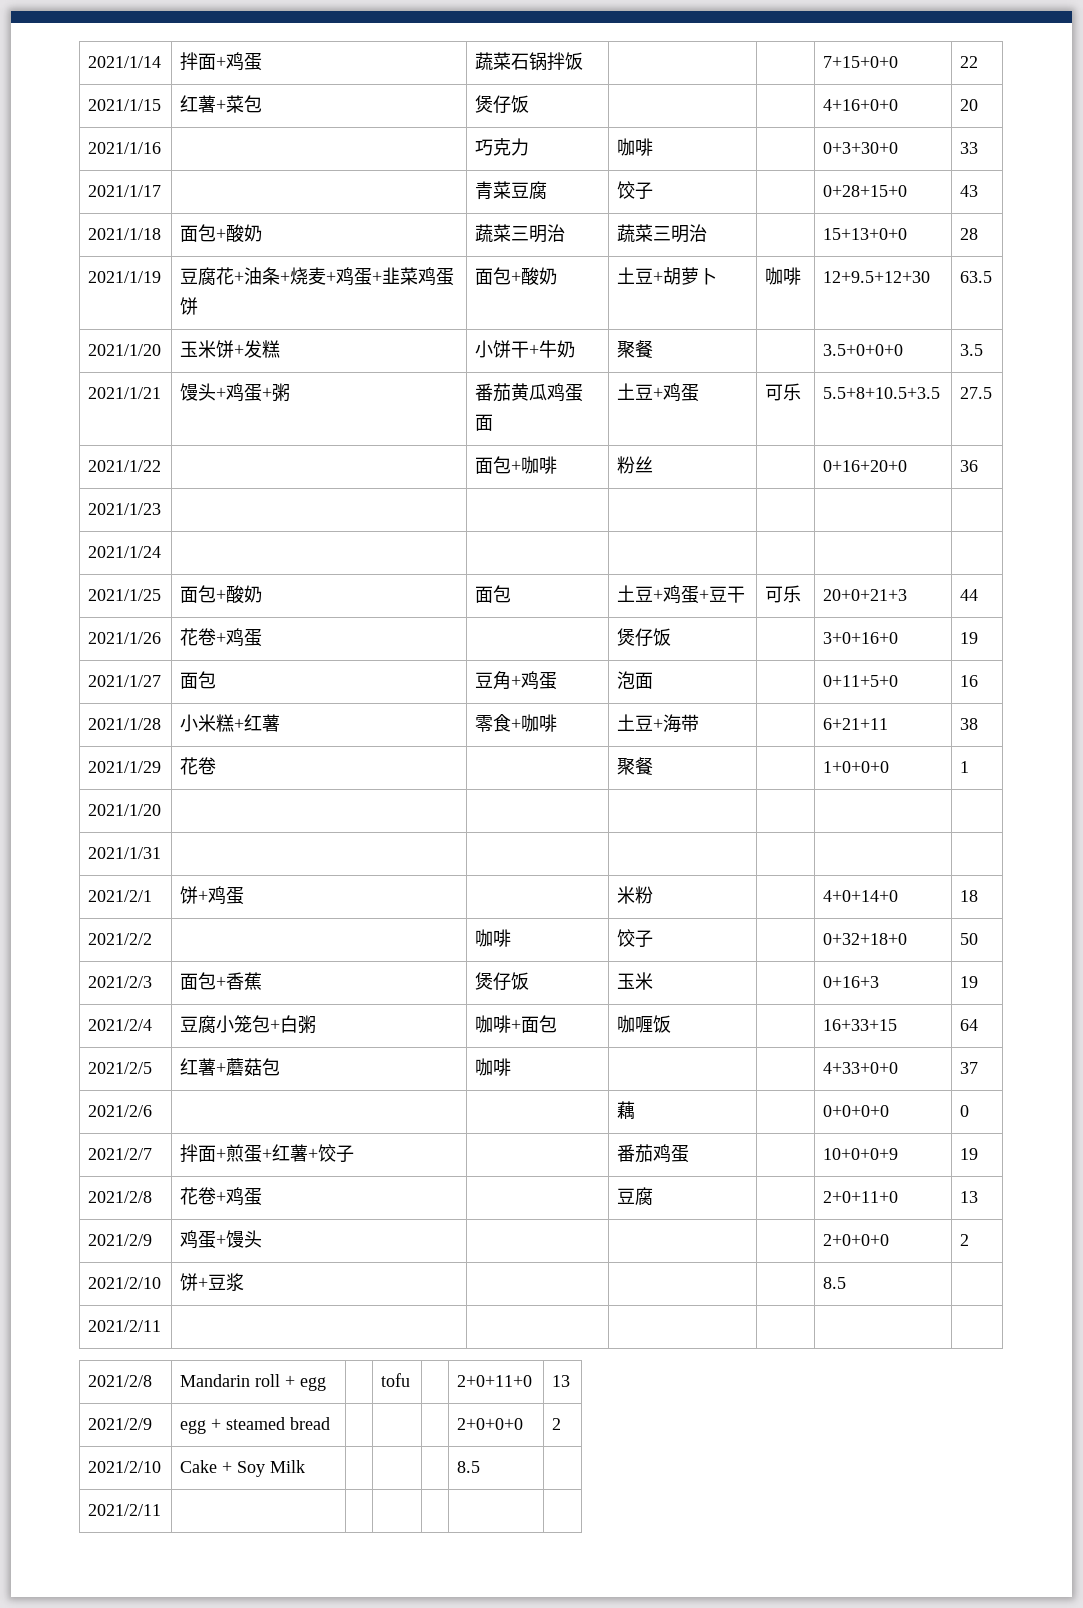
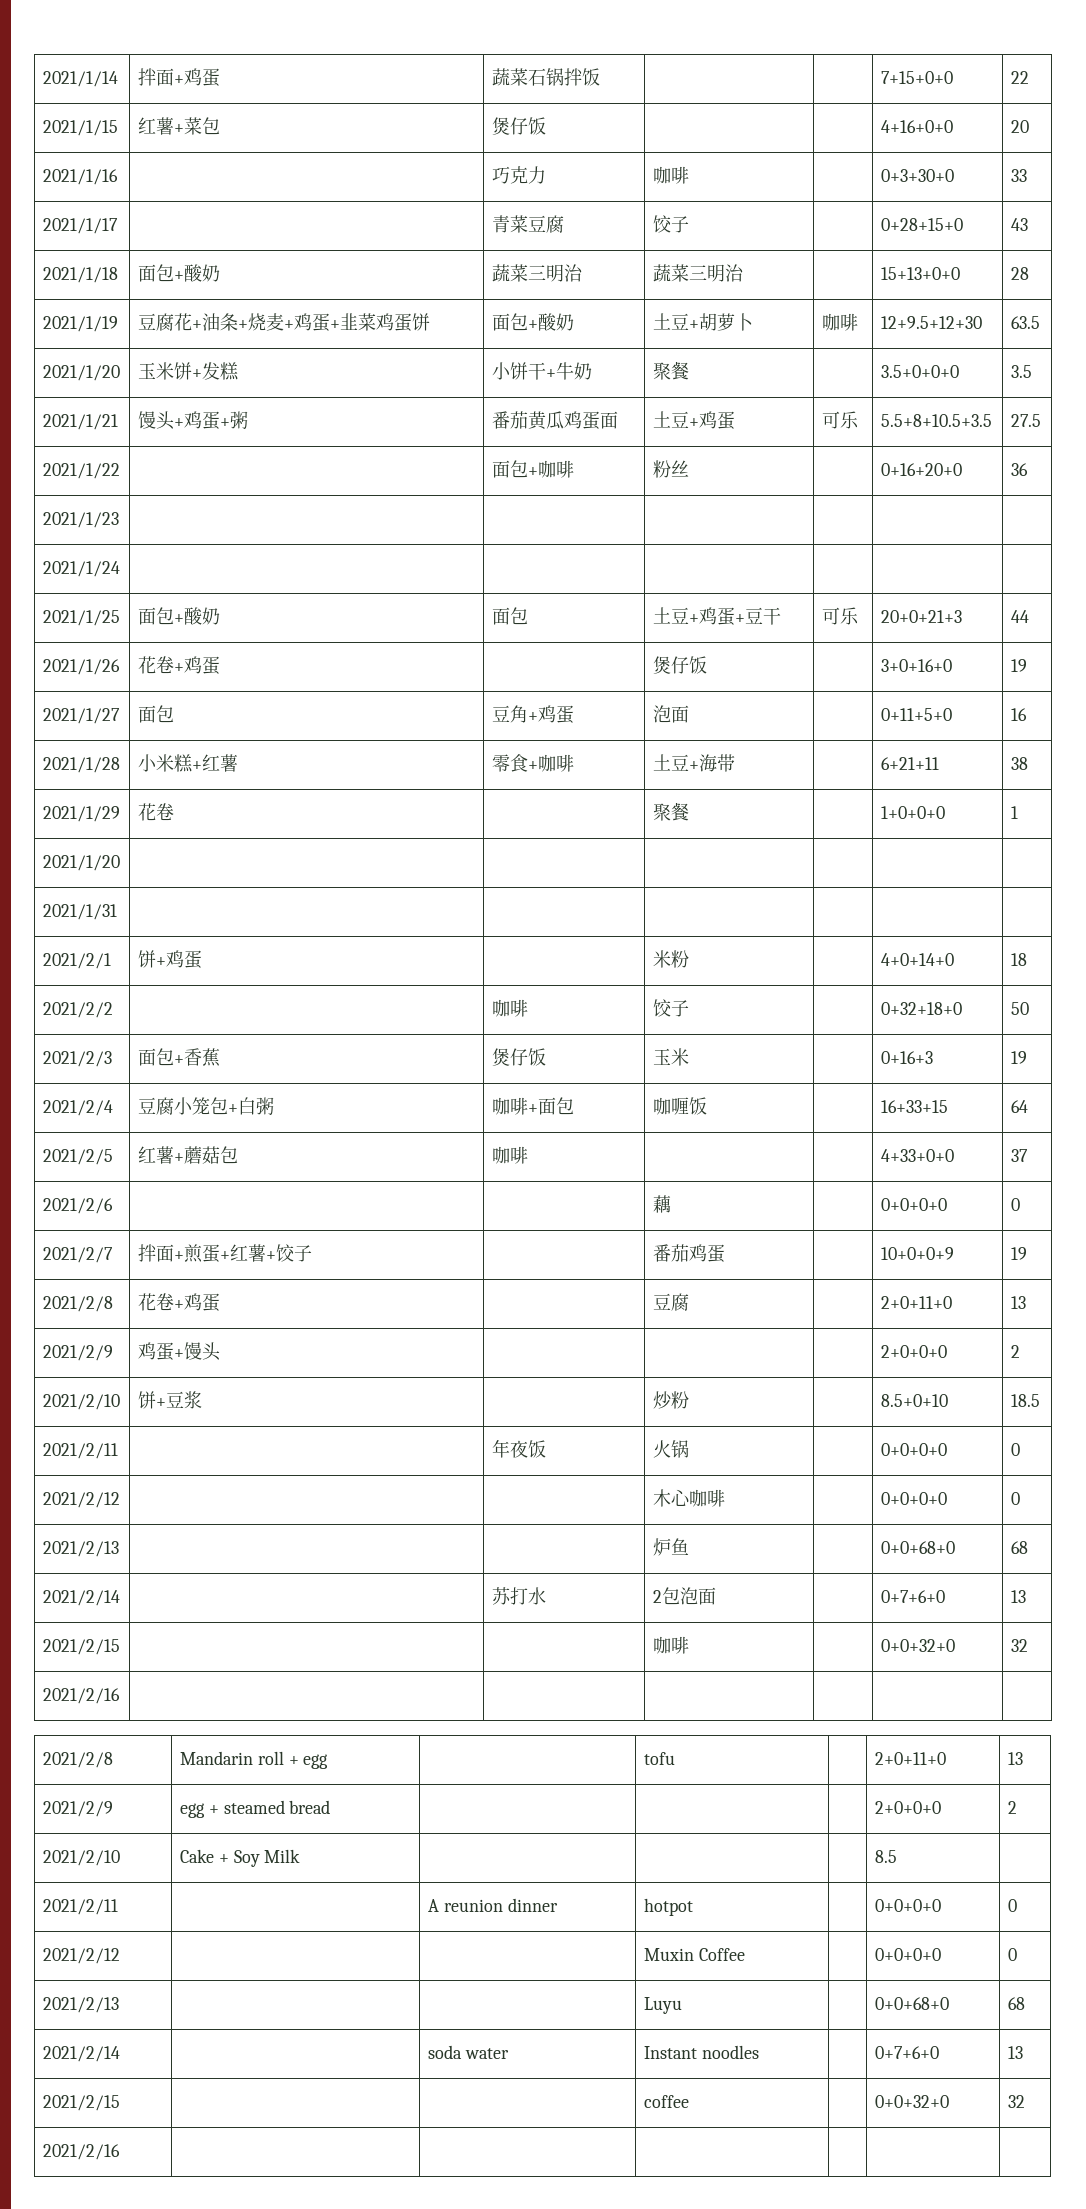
[823,1277,847,1289] [88,1320,162,1332] | | 8.5 | // 2021/2/11 -> [652,1391,689,1409] [880,1394,948,1407] [1010,1394,1040,1407] [42,1443,118,1459] [491,1439,546,1458] [652,1440,689,1458] [880,1443,947,1456] [1010,1443,1020,1456] [42,1492,120,1508] [652,1489,725,1507] [880,1492,947,1505] [1010,1492,1020,1505] [42,1541,119,1557] [652,1538,689,1556] [880,1541,955,1554] [1010,1541,1028,1554] [42,1590,120,1606] [491,1587,546,1605] [652,1587,716,1605] [880,1590,945,1603] [1010,1590,1026,1603] [42,1639,120,1655] [652,1636,689,1654] [880,1639,955,1652] [1010,1639,1028,1652] [42,1688,120,1704] 炒粉 | | 8.5+0+10 | 18.5 // 2021/2/11 | | 年夜饭 | 火锅 | | 0+0+0+0 | 0 // 2021/2/12 | | | 木心咖啡 | | 0+0+0+0 | 0 // 2021/2/13 | | | 炉鱼 | | 0+0+68+0 | 68 // 2021/2/14 | | 苏打水 | 2包泡面 | | 0+7+6+0 | 13 // 2021/2/15 | | | 咖啡 | | 0+0+32+0 | 32 // 2021/2/16
(162, 1510) none -> [427,1898,558,1912] [643,1898,693,1916] [874,1899,941,1912] [1007,1899,1017,1912] [42,1948,120,1964] [643,1948,745,1961] [874,1948,941,1961] [1007,1948,1017,1961] [42,1997,119,2013] [643,1997,682,2014] [874,1997,949,2010] [1007,1997,1025,2010] [42,2046,120,2062] [427,2045,509,2059] [643,2045,759,2059] [874,2046,939,2059] [1007,2046,1023,2059] [42,2095,120,2111] [643,2095,689,2108] [874,2095,949,2108] [1007,2095,1025,2108] [42,2144,120,2160] | A reunion dinner | hotpot | | 0+0+0+0 | 0 // 2021/2/12 | | | Muxin Coffee | | 0+0+0+0 | 0 // 2021/2/13 | | | Luyu | | 0+0+68+0 | 68 // 2021/2/14 | | soda water | Instant noodles | | 0+7+6+0 | 13 // 2021/2/15 | | | coffee | | 0+0+32+0 | 32 // 2021/2/16 |

